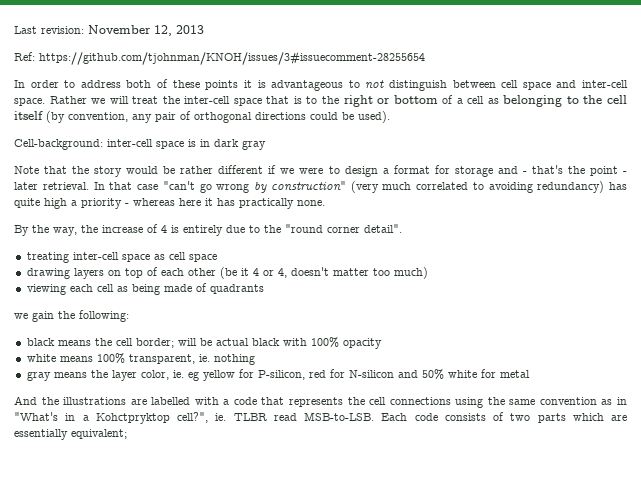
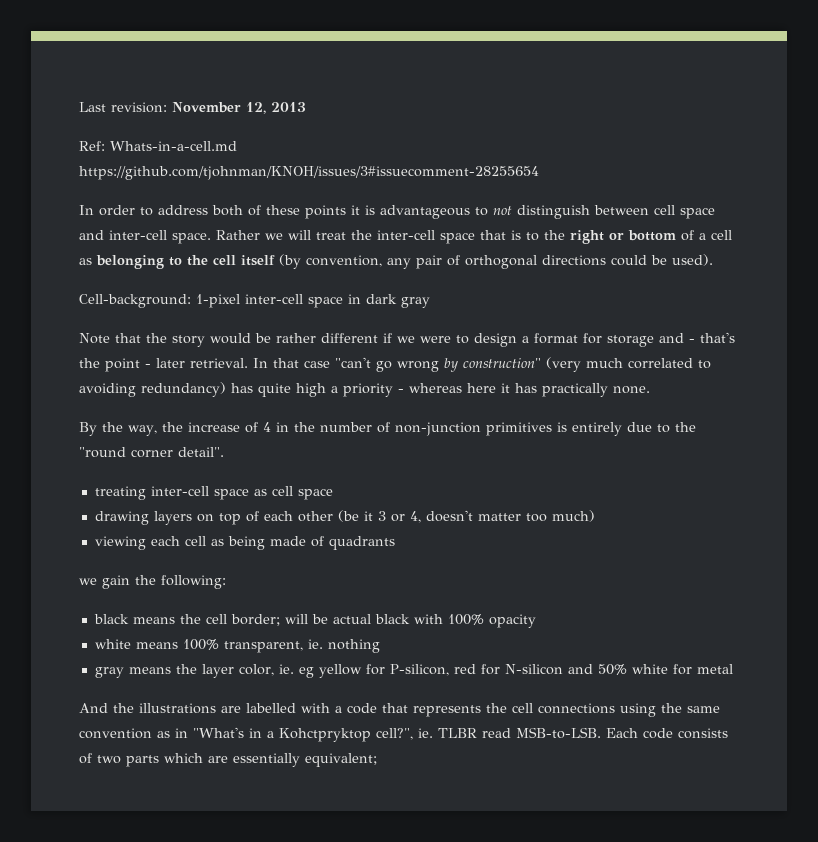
(35, 56) none -> [110,141,237,151] Whats-in-a-cell.md //
[107,139,196,149] inter-cell space is -> [196,294,343,308] 1-pixel inter-cell space
(167, 229) none -> [275,422,552,436] in the number of non-junction primitives
[252,268,259,276] 4 -> [377,511,386,521] 3

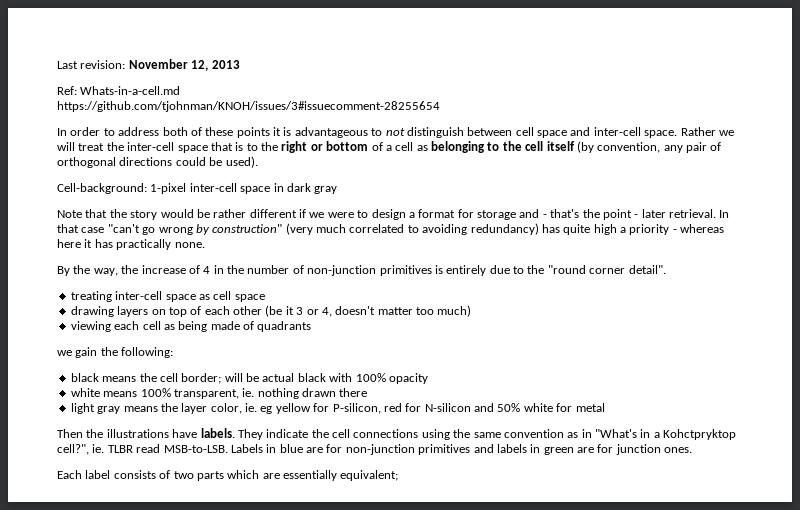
(380, 646) // -> [302,388,368,397] [70,403,95,414] drawn there // light
[79,703,108,713] And -> [57,429,83,438] Then
[221,703,481,717] are labelled with a code that represents -> [172,428,309,440] have labels. They indicate
[606,728,673,739] Each code -> [230,444,693,455] [57,470,111,479] Labels in blue are for non-junction primitives and labels in green are for junction ones. // Each label

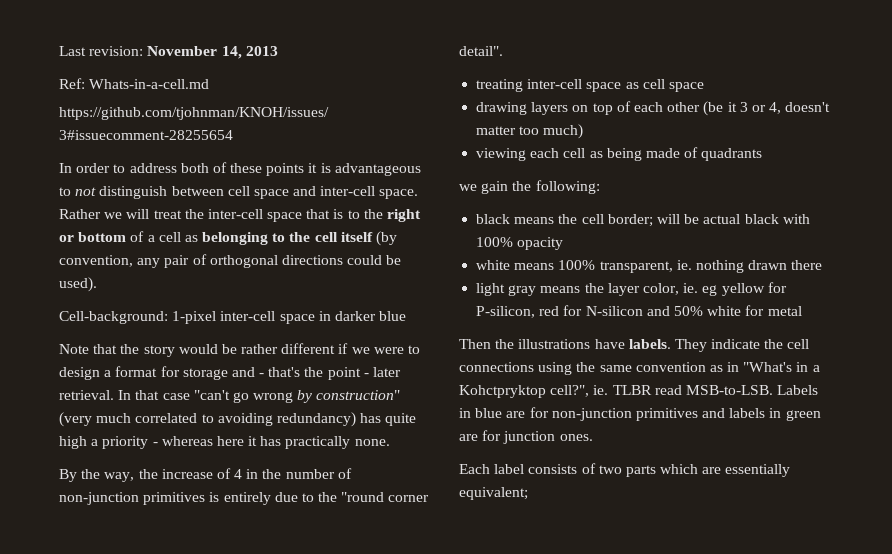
[191,60,209,71] 12, -> [221,46,242,59] 14,
[286,183,338,194] dark gray -> [334,311,407,321] darker blue

